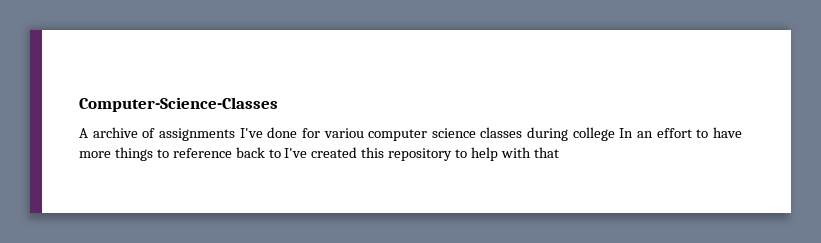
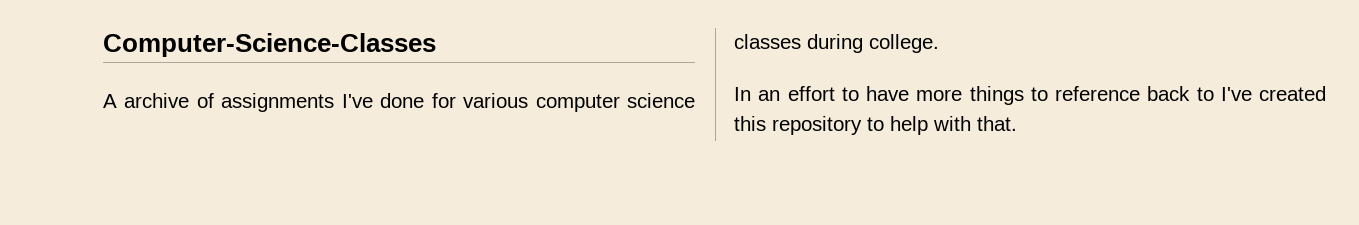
[323,128,364,138] variou -> [463,93,529,108] various
[572,127,615,141] college -> [869,34,939,53] college. //
[533,147,559,158] that -> [977,116,1017,131] that.

